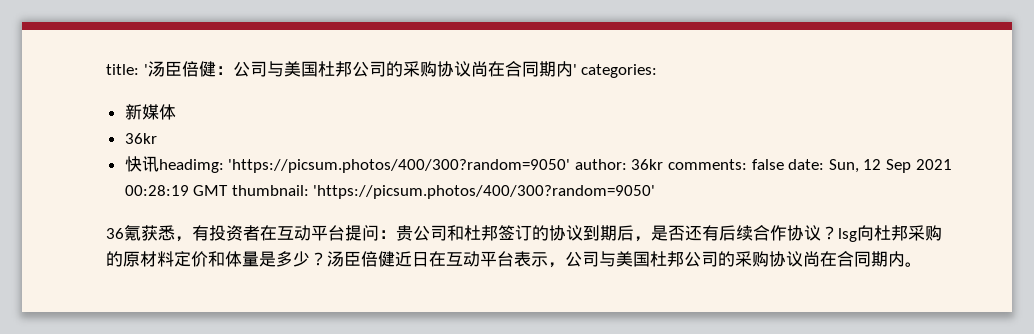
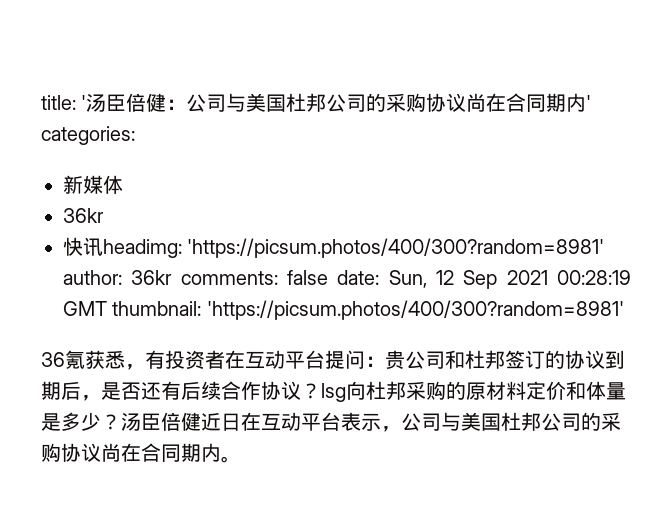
[228,159,571,173] 'https://picsum.photos/400/300?random=9050' -> [187,238,605,258] 'https://picsum.photos/400/300?random=8981'
[313,185,656,199] 'https://picsum.photos/400/300?random=9050' -> [206,300,624,320] 'https://picsum.photos/400/300?random=8981'

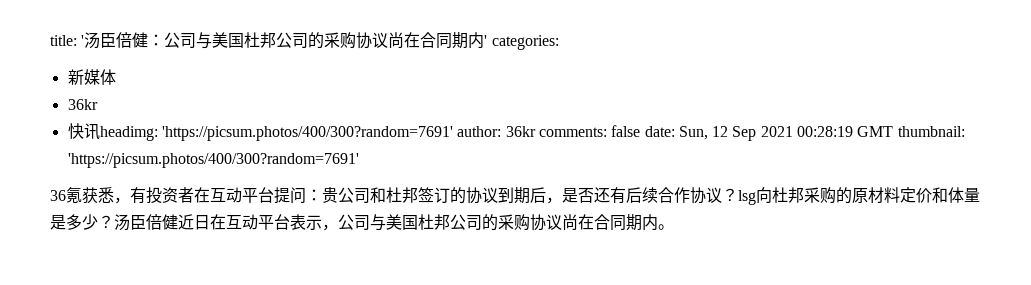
[187,238,605,258] 'https://picsum.photos/400/300?random=8981' -> [161,126,453,141] 'https://picsum.photos/400/300?random=7691'
[206,300,624,320] 'https://picsum.photos/400/300?random=8981' -> [67,153,359,168] 'https://picsum.photos/400/300?random=7691'

